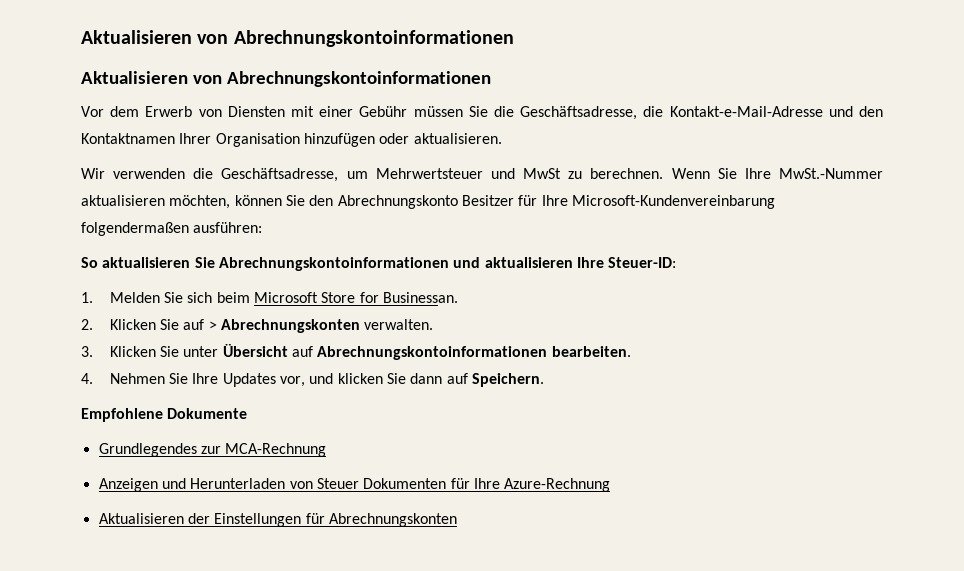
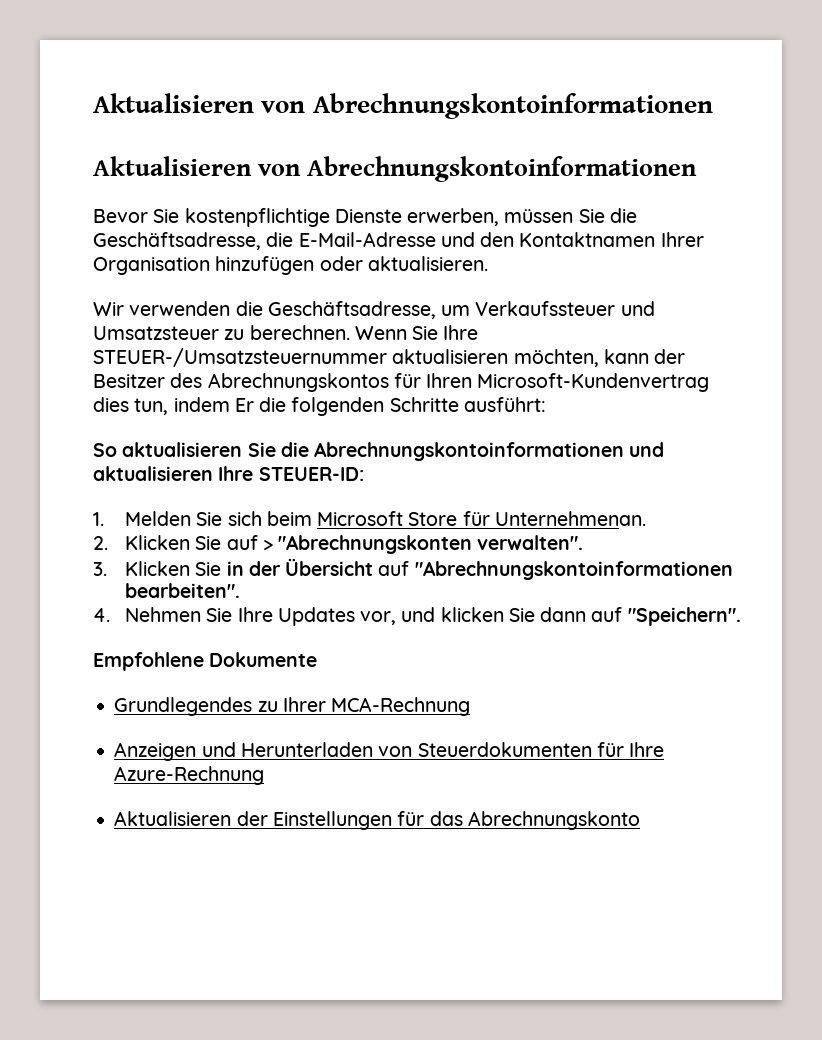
[81,106,408,117] Vor dem Erwerb von Diensten mit einer Gebühr -> [93,208,500,227] Bevor Sie kostenpflichtige Dienste erwerben,
[669,106,823,117] Kontakt-e-Mail-Adresse -> [298,232,436,247] E-Mail-Adresse
[375,168,562,179] Mehrwertsteuer und MwSt -> [475,301,655,316] [93,326,219,340] Verkaufssteuer und Umsatzsteuer
[779,168,883,179] MwSt.-Nummer -> [93,348,387,367] STEUER-/Umsatzsteuernummer
[234,195,775,209] [81,222,263,236] können Sie den Abrechnungskonto Besitzer für Ihre Microsoft-Kundenvereinbarung folgendermaßen ausführen: -> [603,349,686,364] [93,373,710,392] [93,397,546,416] kann der Besitzer des Abrechnungskontos für Ihren Microsoft-Kundenvertrag dies tun, indem Er die folgenden Schritte ausführt:
(215, 262) none -> [280,442,309,457] die
[608,257,677,268] Steuer-ID: -> [258,467,364,481] STEUER-ID:
[359,292,458,303] for Businessan. -> [462,511,646,526] für Unternehmenan.
[220,319,434,333] Abrechnungskonten verwalten. -> [278,535,584,554] "Abrechnungskonten verwalten".
[183,344,631,360] unter Übersicht auf Abrechnungskontoinformationen bearbeiten. -> [226,558,733,580] [125,583,241,598] in der Übersicht auf "Abrechnungskontoinformationen bearbeiten".
[471,373,544,387] Speichern. -> [627,607,741,626] "Speichern".
[200,446,221,454] zur -> [257,697,326,712] zu Ihrer
[316,478,447,489] Steuer Dokumenten -> [417,742,592,757] Steuerdokumenten
[328,513,457,527] Abrechnungskonten -> [429,811,640,830] das Abrechnungskonto

